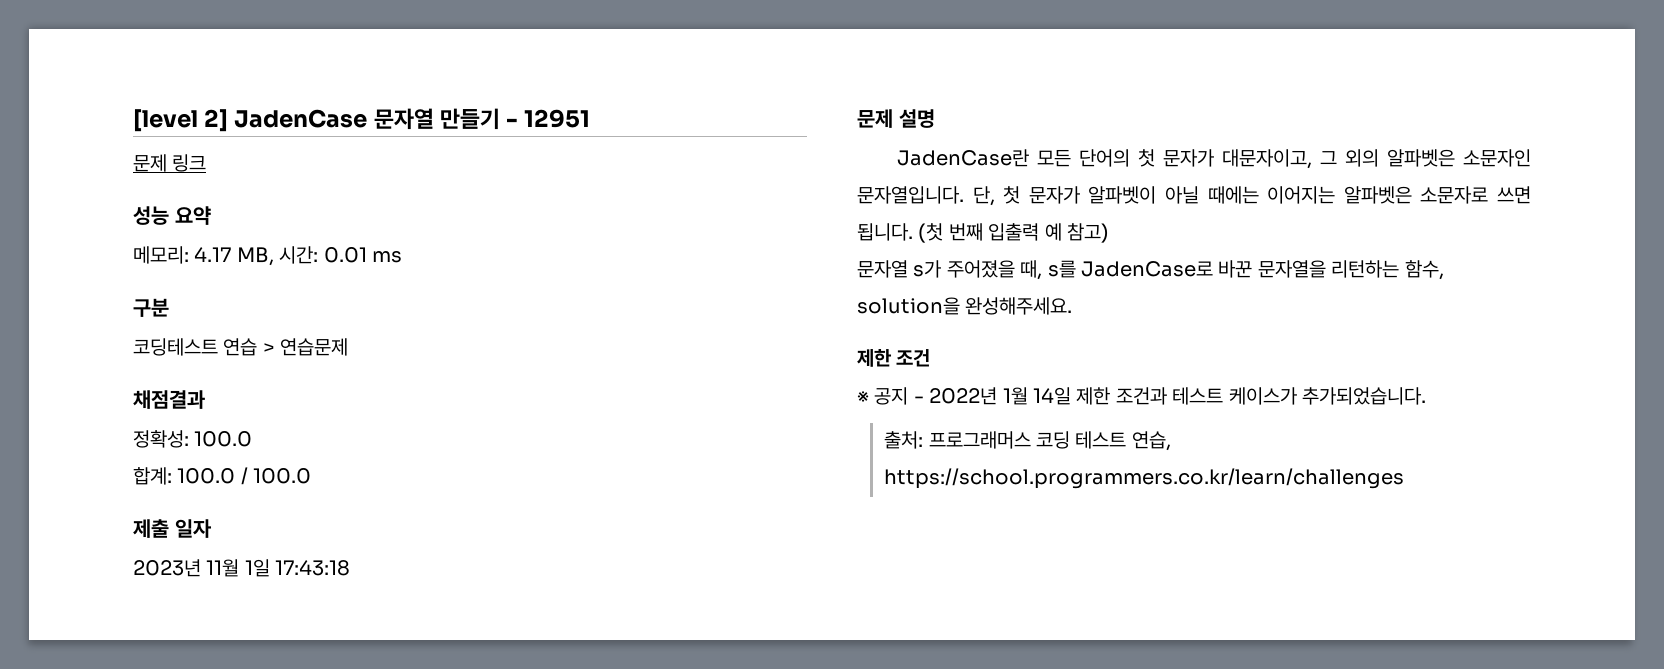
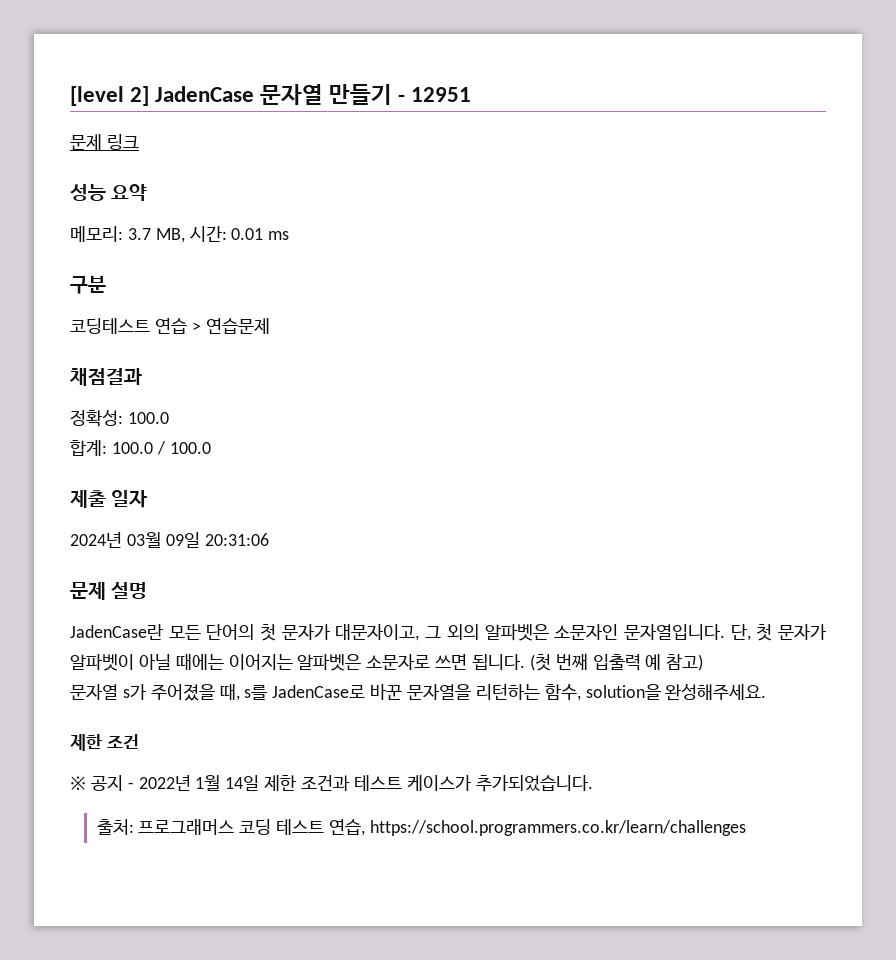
[194,247,232,262] 4.17 -> [127,228,151,240] 3.7
[133,559,351,577] 2023년 11월 1일 17:43:18 -> [70,532,269,548] 2024년 03월 09일 20:31:06

